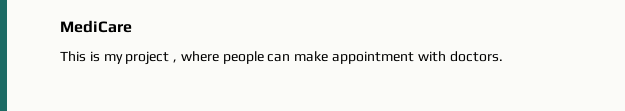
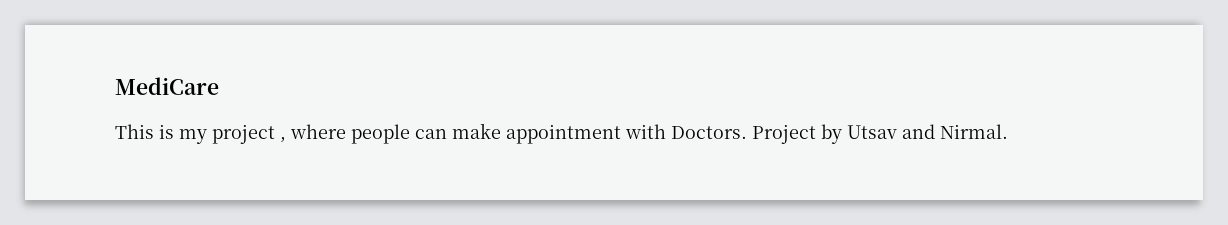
[449,51,503,62] doctors. -> [671,124,1008,144] Doctors. Project by Utsav and Nirmal.

